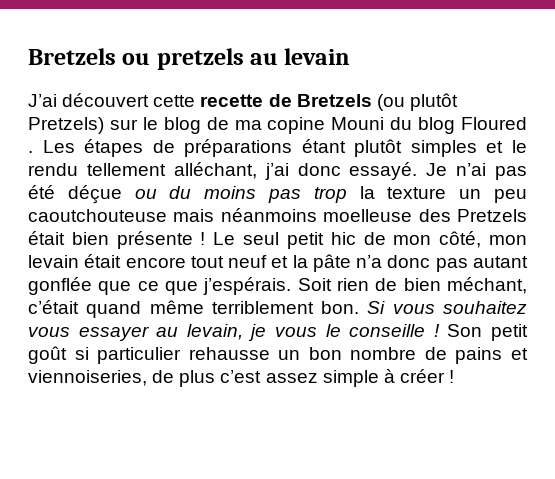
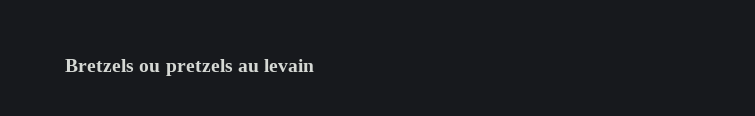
[28,93,458,111] [28,117,527,134] [28,139,527,157] [28,162,527,180] [28,185,527,204] [28,208,527,222] [28,231,527,249] [28,254,528,272] [28,277,527,295] [28,300,527,318] [28,324,529,341] [28,346,528,364] [28,369,455,387] // J’ai découvert cette recette de Bretzels (ou plutôt Pretzels) sur le blog de ma copine Mouni du blog Floured . Les étapes de préparations étant plutôt simples et le rendu tellement alléchant, j’ai donc essayé. Je n’ai pas été déçue ou du moins pas trop la texture un peu caoutchouteuse mais néanmoins moelleuse des Pretzels était bien présente ! Le seul petit hic de mon côté, mon levain était encore tout neuf et la pâte n’a donc pas autant gonflée que ce que j’espérais. Soit rien de bien méchant, c’était quand même terriblement bon. Si vous souhaitez vous essayer au levain, je vous le conseille ! Son petit goût si particulier rehausse un bon nombre de pains et viennoiseries, de plus c’est assez simple à créer ! -> (315, 65) none

